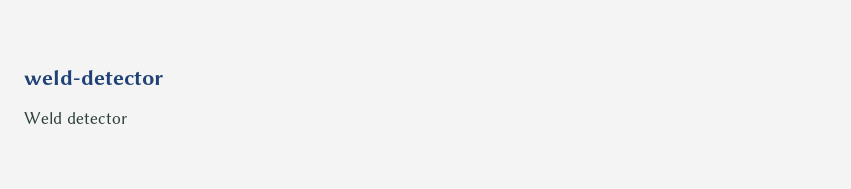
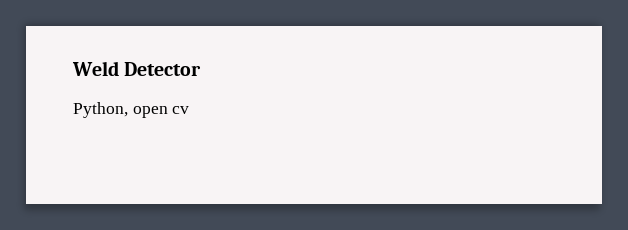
[24,70,163,85] [24,112,127,124] weld-detector // Weld detector -> [72,61,202,76] [73,102,190,118] Weld Detector // Python, open cv

